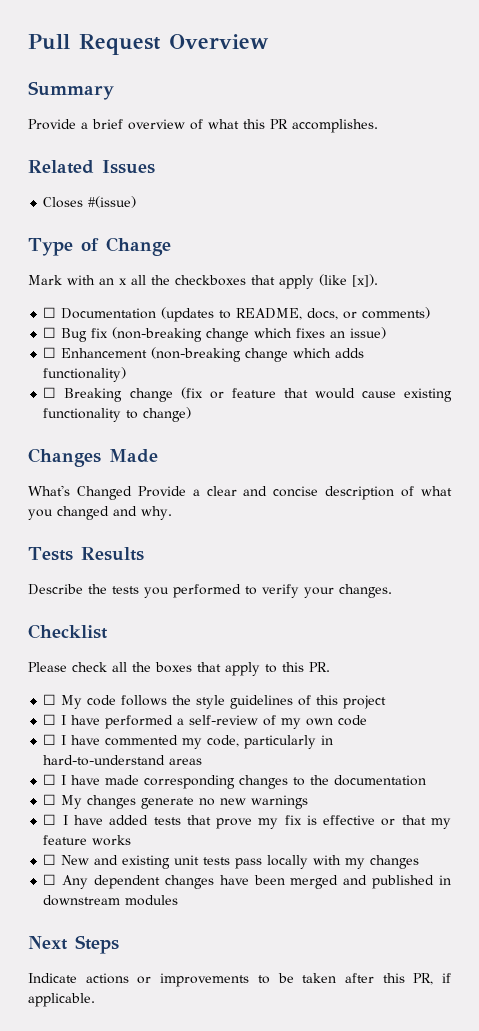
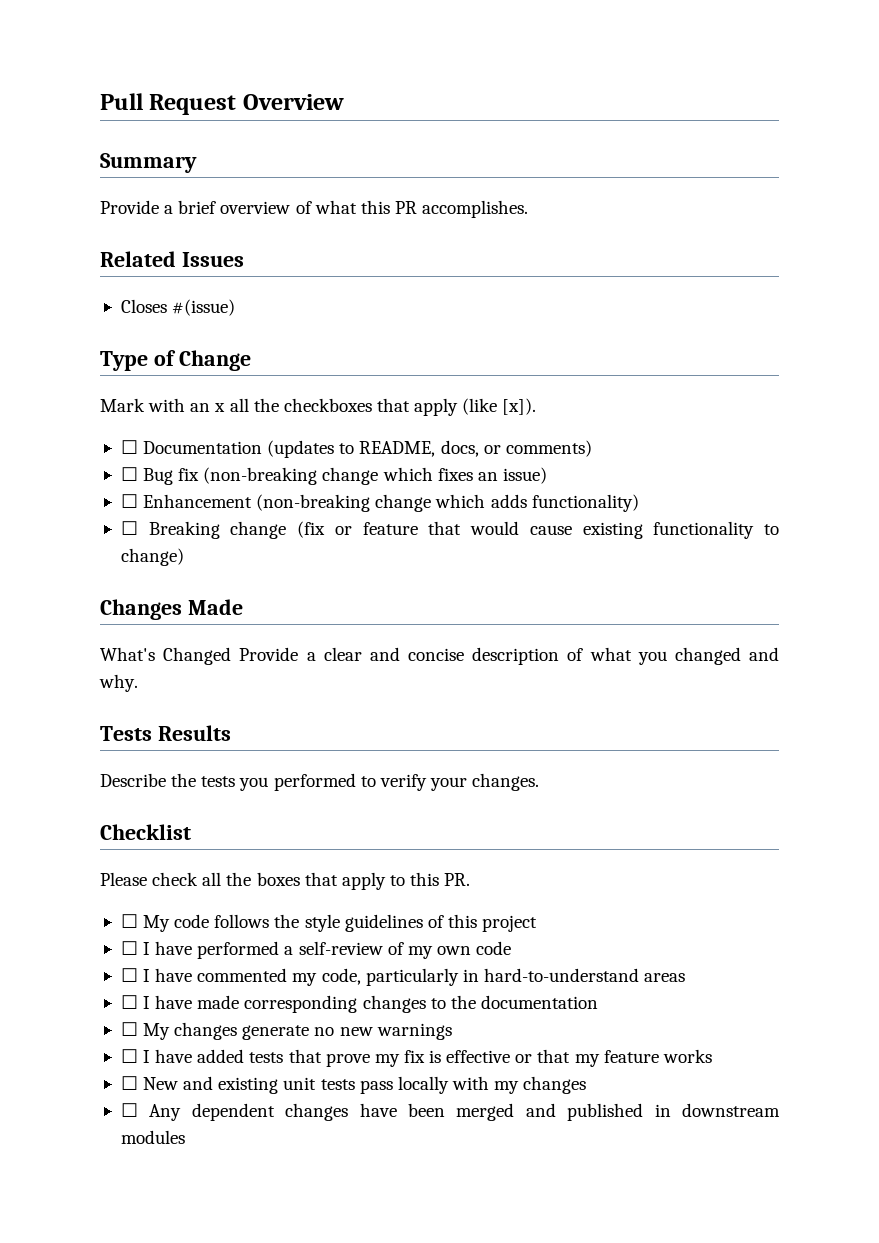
[28,935,119,954] [28,973,451,987] [28,993,95,1007] // Next Steps // Indicate actions or improvements to be taken after this PR, if applicable. -> (185, 1137) none

